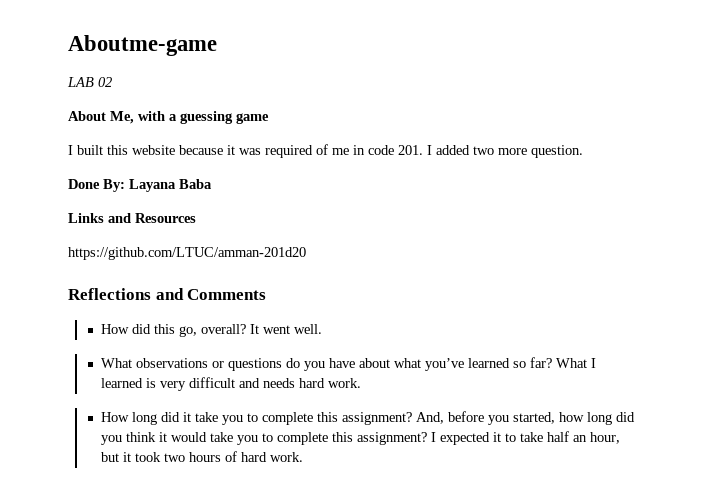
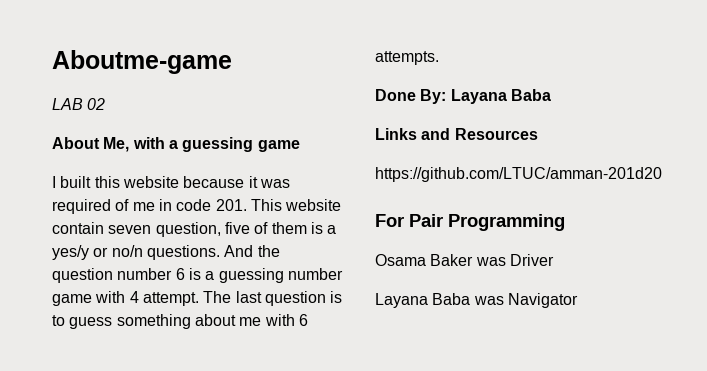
[427,145,583,158] I added two more question. -> [250,199,342,211] [52,222,337,237] [52,245,280,260] [52,268,343,283] [52,291,343,306] [52,314,308,329] [375,51,439,65] This website contain seven question, five of them is a yes/y or no/n questions. And the question number 6 is a guessing number game with 4 attempt. The last question is to guess something about me with 6 attempts.
[68,288,267,300] [101,324,323,337] [101,357,597,371] [101,377,362,391] [101,411,636,425] [101,431,621,445] [101,451,304,462] Reflections and Comments // How did this go, overall? It went well. // What observations or questions do you have about what you’ve learned so far? What I learned is very difficult and needs hard work. // How long did it take you to complete this assignment? And, before you started, how long did you think it would take you to complete this assignment? I expected it to take half an hour, but it took two hours of hard work. -> [375,214,565,231] [375,254,554,266] [375,293,578,308] For Pair Programming // Osama Baker was Driver // Layana Baba was Navigator

